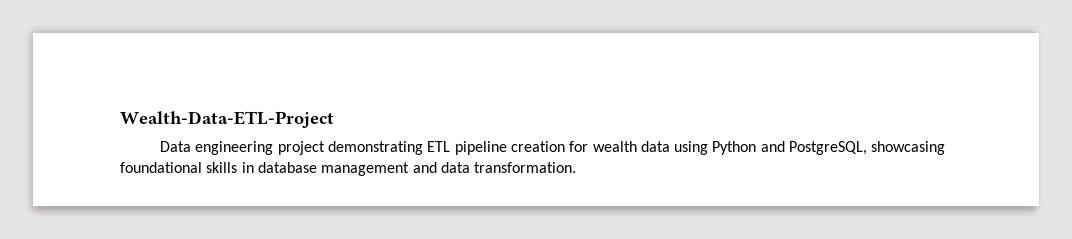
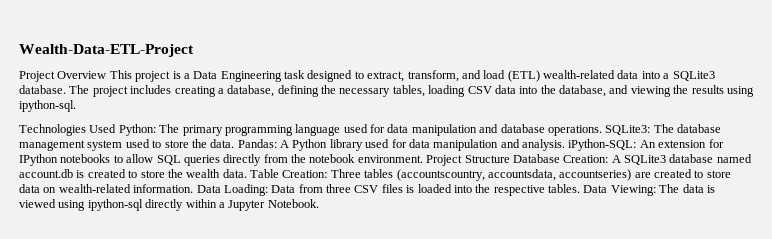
[159,141,946,155] [120,162,577,176] Data engineering project demonstrating ETL pipeline creation for wealth data using Python and PostgreSQL, showcasing foundational skills in database management and data transformation. -> [19,70,715,82] [19,85,754,97] [19,100,76,112] [19,124,721,136] [19,139,724,151] [19,154,752,166] [19,169,731,181] [19,184,715,196] [19,199,319,211] Project Overview This project is a Data Engineering task designed to extract, transform, and load (ETL) wealth-related data into a SQLite3 database. The project includes creating a database, defining the necessary tables, loading CSV data into the database, and viewing the results using ipython-sql. // Technologies Used Python: The primary programming language used for data manipulation and database operations. SQLite3: The database management system used to store the data. Pandas: A Python library used for data manipulation and analysis. iPython-SQL: An extension for IPython notebooks to allow SQL queries directly from the notebook environment. Project Structure Database Creation: A SQLite3 database named account.db is created to store the wealth data. Table Creation: Three tables (accountscountry, accountsdata, accountseries) are created to store data on wealth-related information. Data Loading: Data from three CSV files is loaded into the respective tables. Data Viewing: The data is viewed using ipython-sql directly within a Jupyter Notebook.

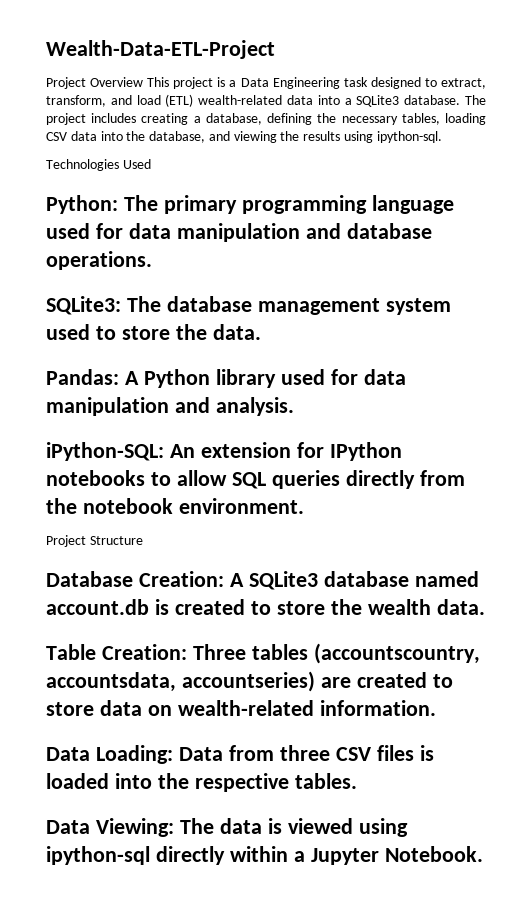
(117, 128) none -> (151, 164) //
(602, 130) none -> (152, 260) //
(235, 143) none -> (261, 332) //
(565, 145) none -> (294, 406) //
(423, 159) none -> (304, 506) //
(510, 159) none -> (143, 540) //
(247, 173) none -> (485, 607) //
(194, 188) none -> (436, 708) //
(580, 188) none -> (357, 781) //

